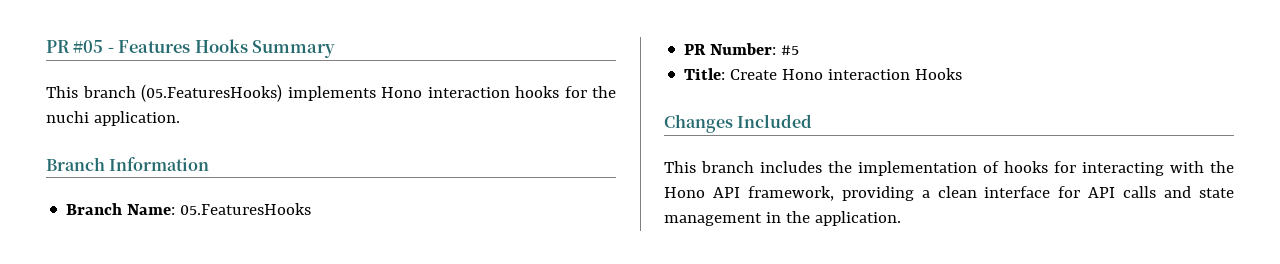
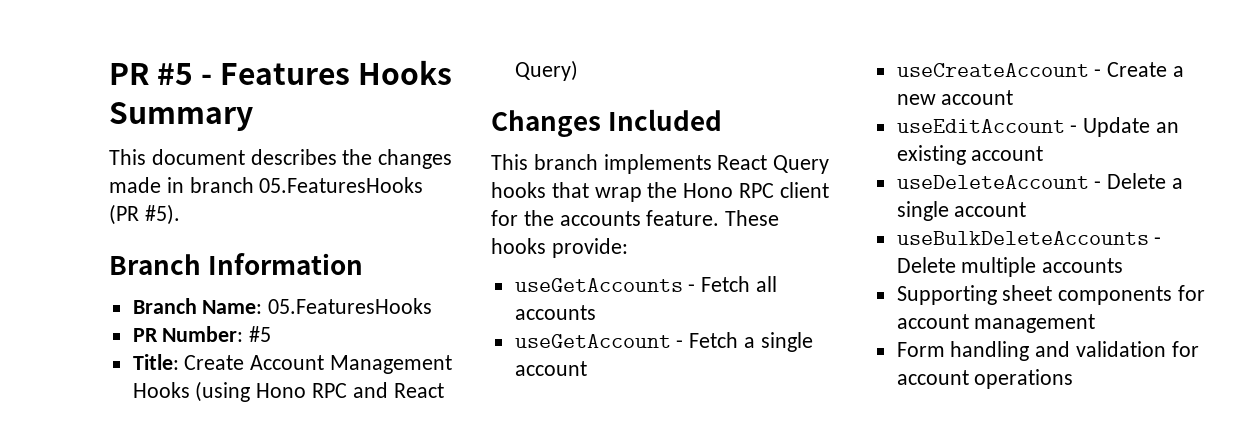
[46,40,104,53] PR #05 -> [109,63,194,85] PR #5
[82,84,616,102] [46,111,180,126] branch (05.FeaturesHooks) implements Hono interaction hooks for the nuchi application. -> [151,149,453,169] [109,177,424,193] [109,204,180,225] document describes the changes made in branch 05.FeaturesHooks (PR #5).
[782,68,963,80] [664,114,813,133] [664,161,1234,176] [664,186,1234,201] [664,211,901,226] Hono interaction Hooks // Changes Included // This branch includes the implementation of hooks for interacting with the Hono API framework, providing a clean interface for API calls and state management in the application. -> [250,355,453,374] [132,381,444,402] [514,60,578,81] [491,109,723,137] [491,154,830,174] [491,182,829,202] [491,210,780,226] [491,238,628,258] [514,276,778,292] [514,305,596,320] [514,332,813,352] [514,361,587,376] [896,62,1185,77] [896,90,1014,105] [896,117,1180,137] [896,145,1044,165] [896,173,1184,189] [896,201,1027,221] [896,231,1162,245] [896,257,1124,277] [896,285,1206,305] [896,314,1096,333] [896,341,1199,361] [896,369,1074,389] Account Management Hooks (using Hono RPC and React Query) // Changes Included // This branch implements React Query hooks that wrap the Hono RPC client for the accounts feature. These hooks provide: // useGetAccounts - Fetch all accounts // useGetAccount - Fetch a single account // useCreateAccount - Create a new account // useEditAccount - Update an existing account // useDeleteAccount - Delete a single account // useBulkDeleteAccounts - Delete multiple accounts // Supporting sheet components for account management // Form handling and validation for account operations

